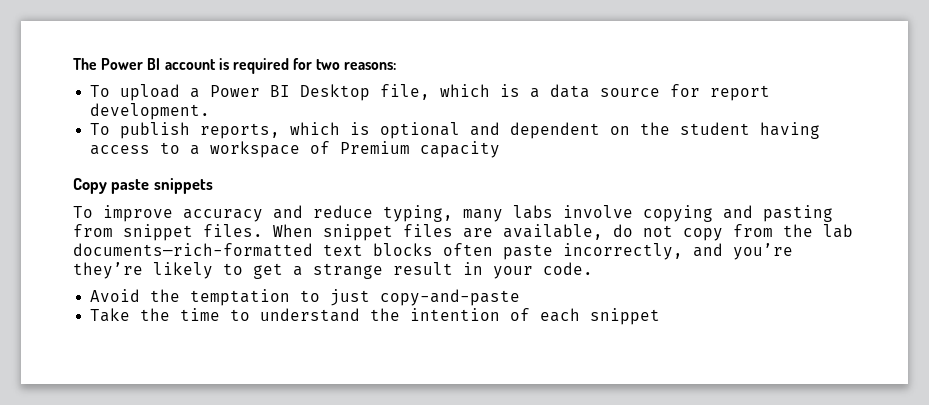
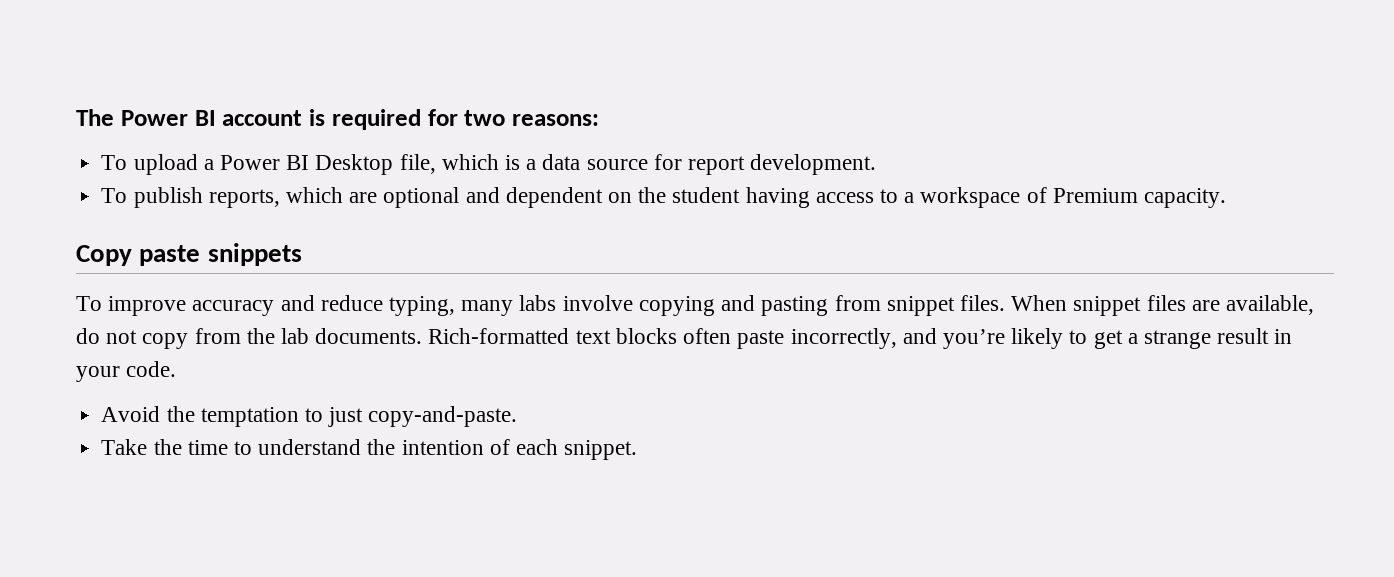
[350,122,371,135] is -> [349,192,378,203] are
[420,141,501,158] capacity -> [1144,188,1227,208] capacity.
[73,243,313,257] documents—rich-formatted -> [315,328,570,344] documents. Rich-formatted
[73,262,143,279] they’re -> (1005, 339) none
[380,289,521,306] copy-and-paste -> [368,406,518,427] copy-and-paste.
[590,308,661,325] snippet -> [564,440,638,460] snippet.

